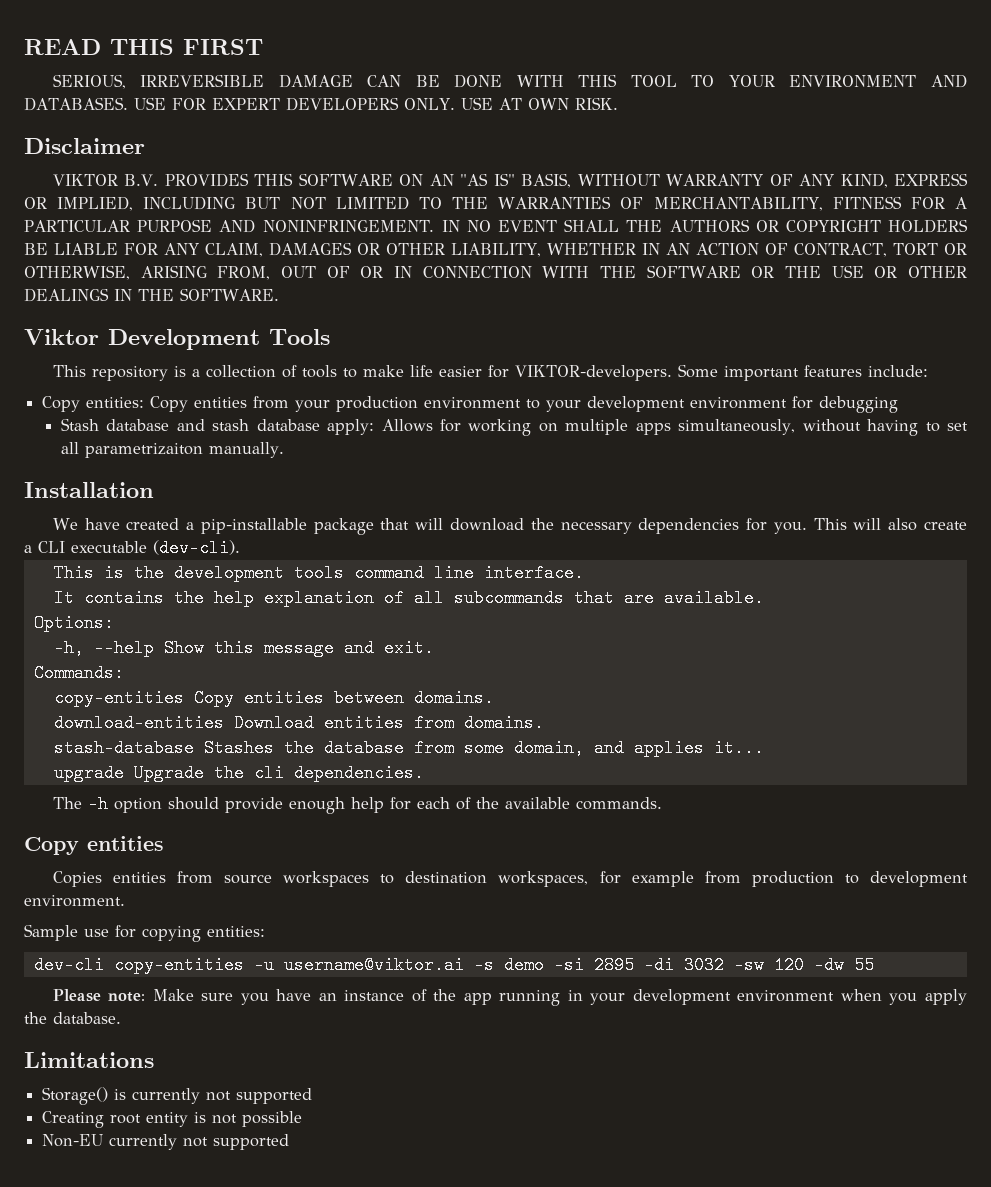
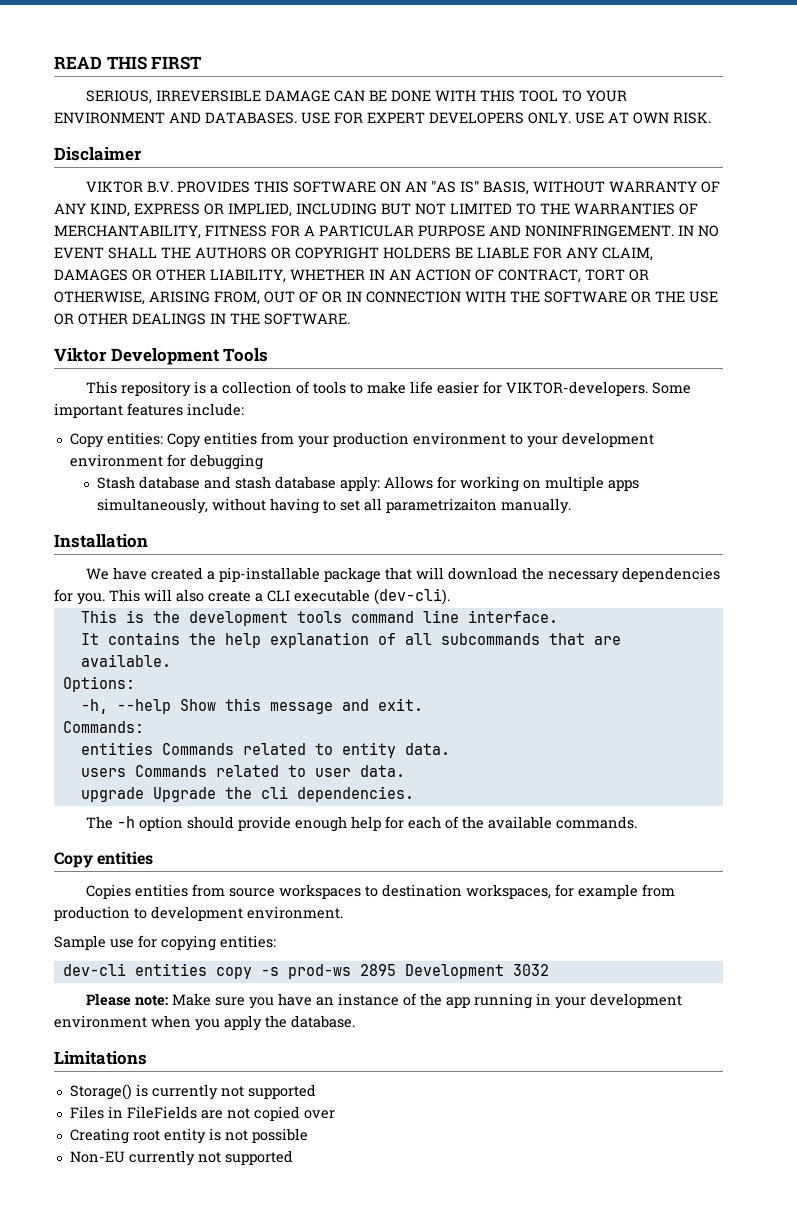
[53,689,494,707] [53,714,544,732] [53,739,764,757] copy-entities Copy entities between domains. // download-entities Download entities from domains. // stash-database Stashes the database from some domain, and applies it... -> [80,742,450,758] [80,765,405,777] entities Commands related to entity data. // users Commands related to user data.
[113,956,874,974] copy-entities -u username@viktor.ai -s demo -si 2895 -di 3032 -sw 120 -dw 55 -> [134,963,549,979] entities copy -s prod-ws 2895 Development 3032
(313, 1096) none -> [69,1106,335,1121] // Files in FileFields are not copied over

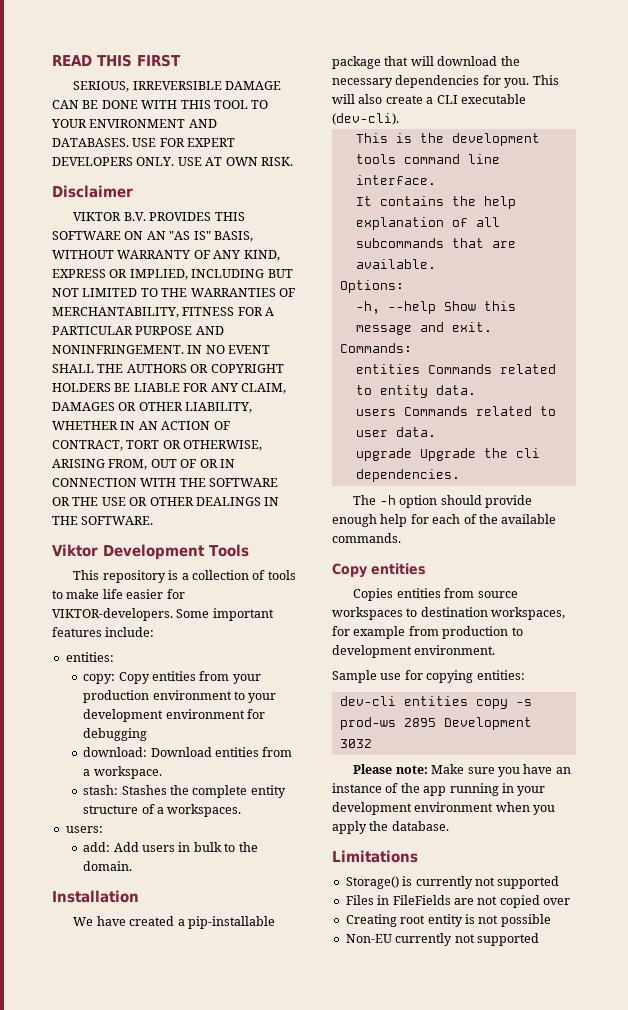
[69,432,163,448] Copy entities: -> [65,652,114,662] [83,674,116,684] entities: // copy:
[97,476,640,492] [97,498,572,514] Stash database and stash database apply: Allows for working on multiple apps simultaneously, without having to set all parametrizaiton manually. -> [83,747,293,757] [83,766,162,779] [83,785,286,798] [83,804,242,817] [65,826,103,833] [83,842,258,852] [83,861,133,871] download: Download entities from a workspace. // stash: Stashes the complete entity structure of a workspaces. // users: // add: Add users in bulk to the domain.

